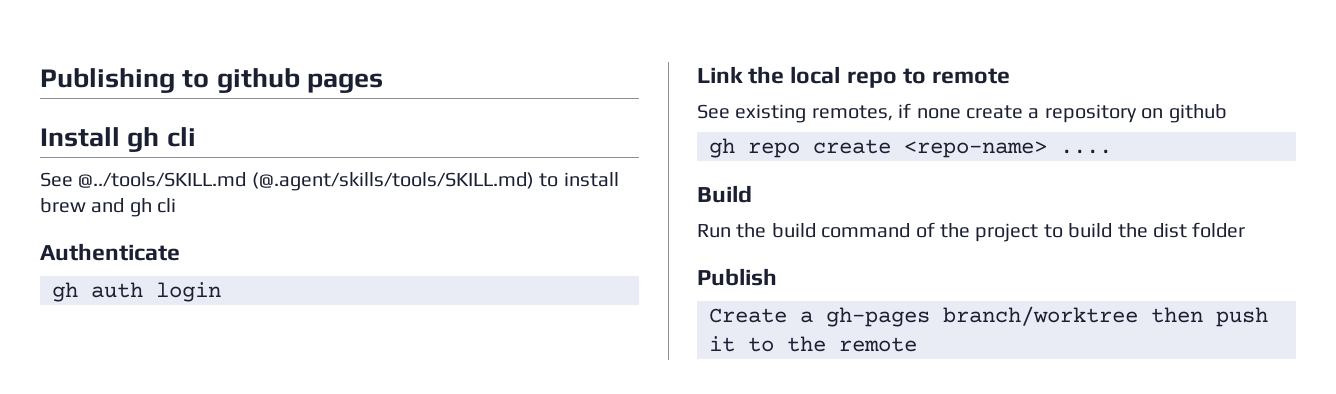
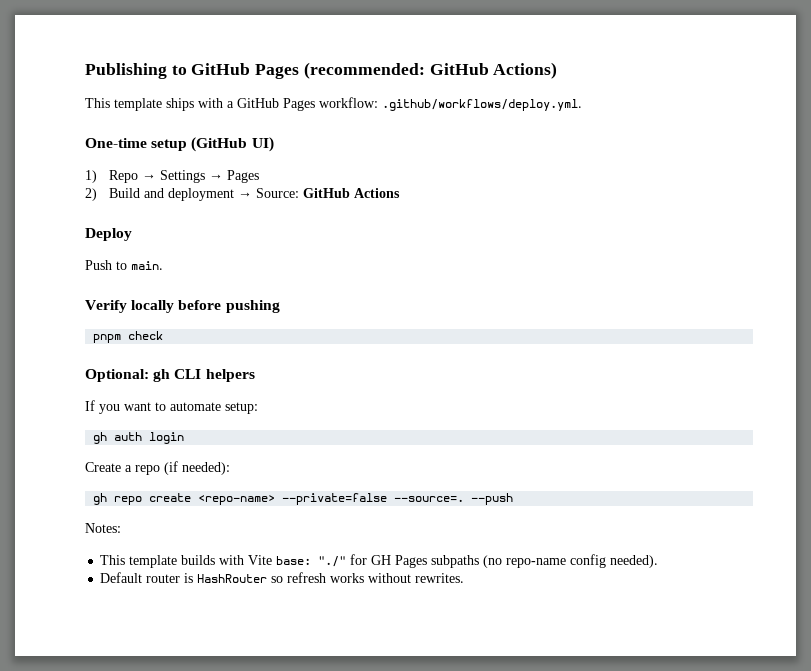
[216,68,383,93] [40,127,196,152] [40,172,619,191] [40,198,177,217] [40,243,180,261] [52,282,221,302] [697,66,1011,88] [697,103,1227,123] [709,138,1112,158] [697,185,752,203] [697,222,1246,242] [697,268,777,286] [709,306,1268,327] [709,336,917,352] github pages // Install gh cli // See @../tools/SKILL.md (@.agent/skills/tools/SKILL.md) to install brew and gh cli // Authenticate // gh auth login // Link the local repo to remote // See existing remotes, if none create a repository on github // gh repo create <repo-name> .... // Build // Run the build command of the project to build the dist folder // Publish // Create a gh-pages branch/worktree then push it to the remote -> [191,62,558,79] [85,97,582,111] [85,137,274,152] [85,170,259,183] [85,188,400,201] [85,228,132,241] [85,260,163,270] [85,300,280,313] [93,331,164,343] [85,369,255,382] [85,400,258,414] [93,432,185,444] [85,461,230,475] [93,493,514,505] [85,523,121,533] [100,554,659,568] [100,572,465,583] GitHub Pages (recommended: GitHub Actions) // This template ships with a GitHub Pages workflow: .github/workflows/deploy.yml. // One-time setup (GitHub UI) // 1) Repo → Settings → Pages // 2) Build and deployment → Source: GitHub Actions // Deploy // Push to main. // Verify locally before pushing // pnpm check // Optional: gh CLI helpers // If you want to automate setup: // gh auth login // Create a repo (if needed): // gh repo create <repo-name> --private=false --source=. --push // Notes: // This template builds with Vite base: "./" for GH Pages subpaths (no repo-name config needed). // Default router is HashRouter so refresh works without rewrites.

